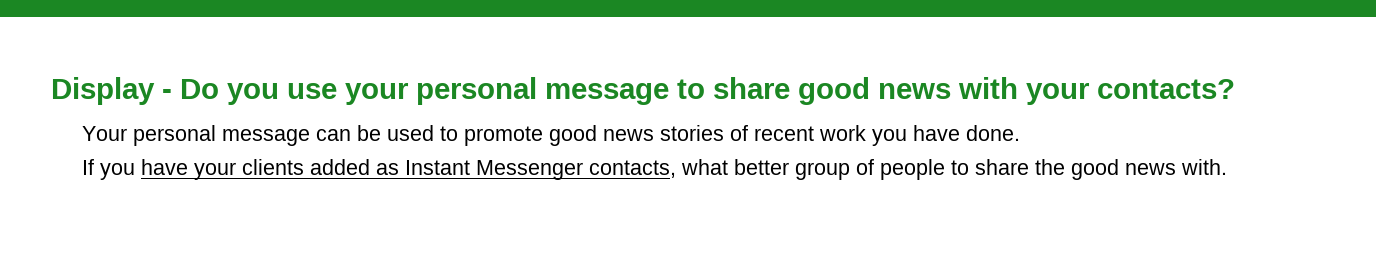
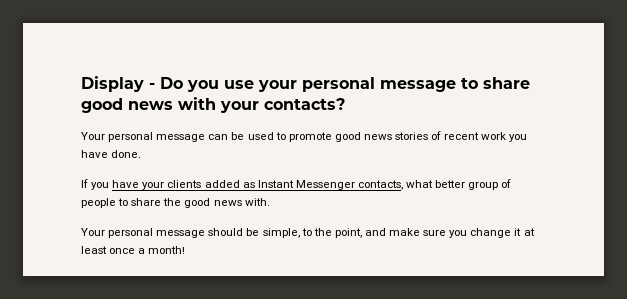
(1227, 167) none -> [81,228,535,238] [81,246,186,254] // Your personal message should be simple, to the point, and make sure you change it at least once a month!

